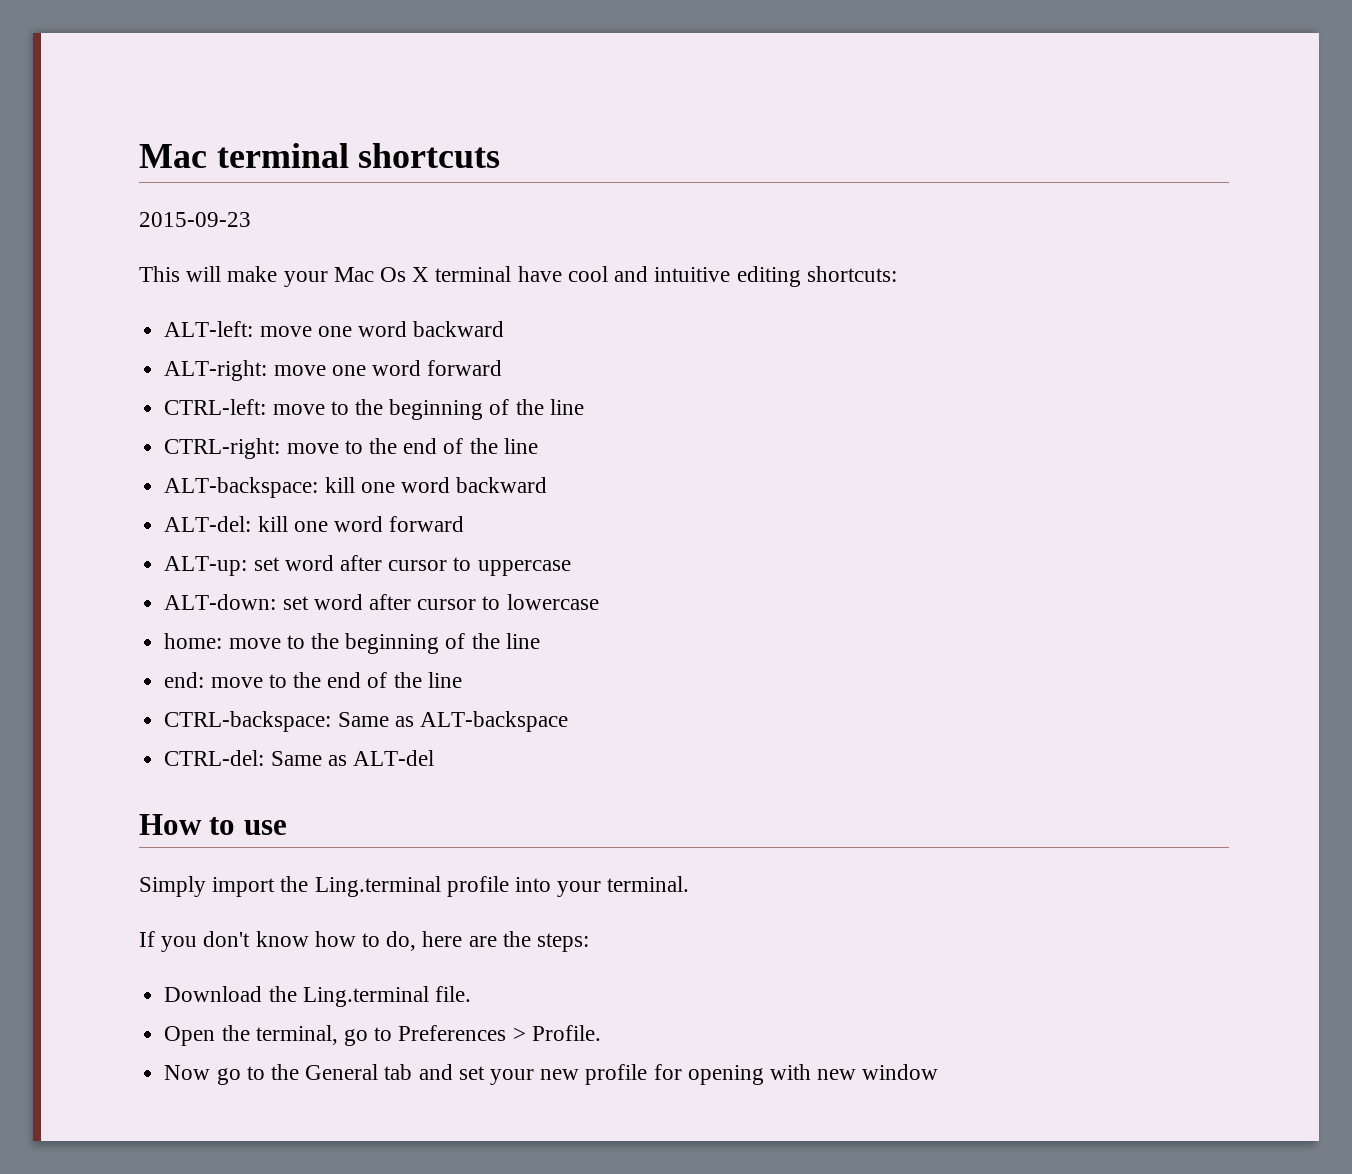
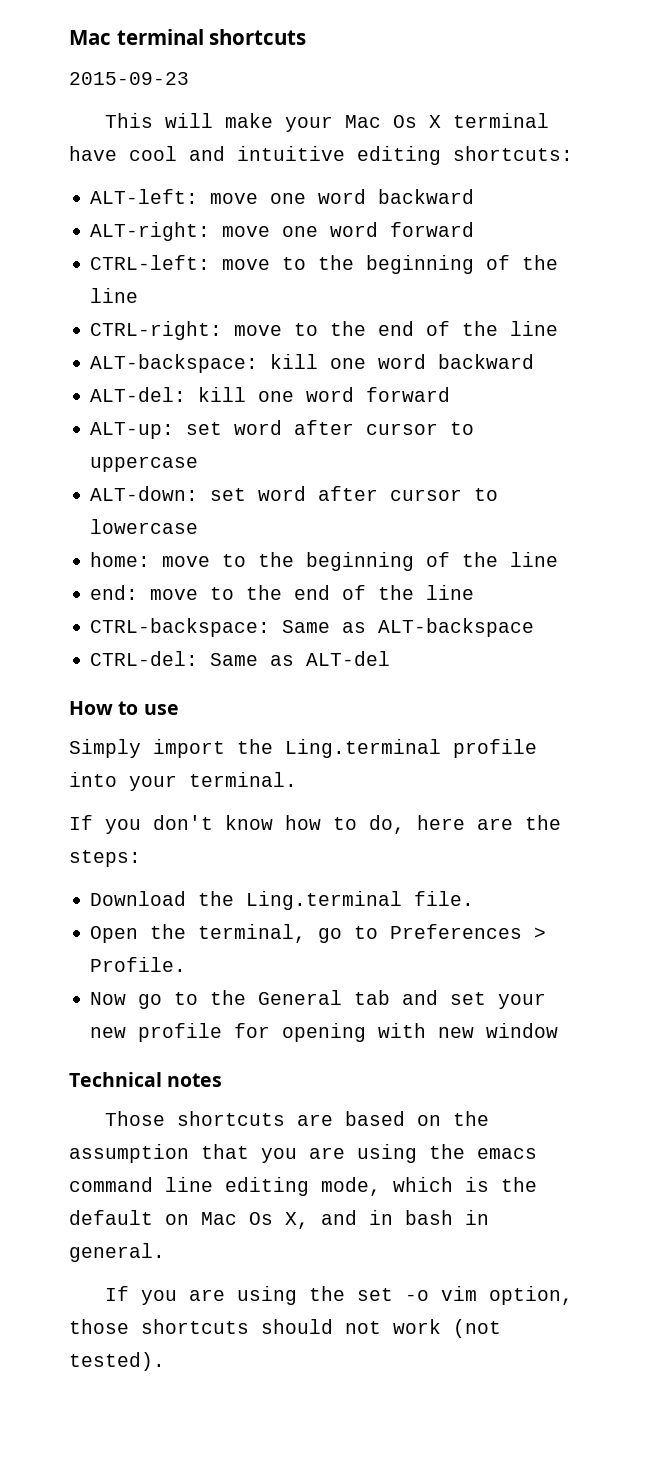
(939, 1072) none -> [69,1072,223,1087] [104,1111,489,1126] [69,1144,537,1163] [69,1177,537,1196] [69,1210,489,1229] [69,1243,165,1262] [104,1286,573,1305] [69,1319,501,1338] [69,1352,165,1371] // Technical notes // Those shortcuts are based on the assumption that you are using the emacs command line editing mode, which is the default on Mac Os X, and in bash in general. // If you are using the set -o vim option, those shortcuts should not work (not tested).

